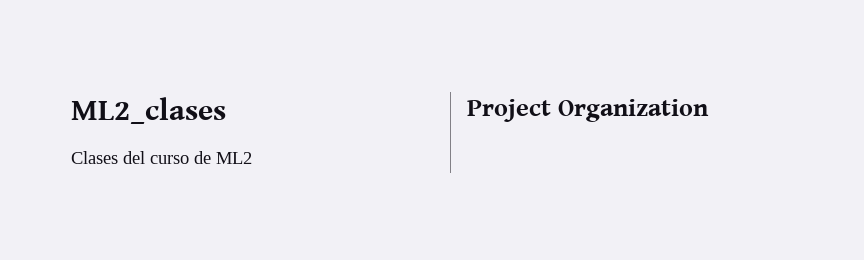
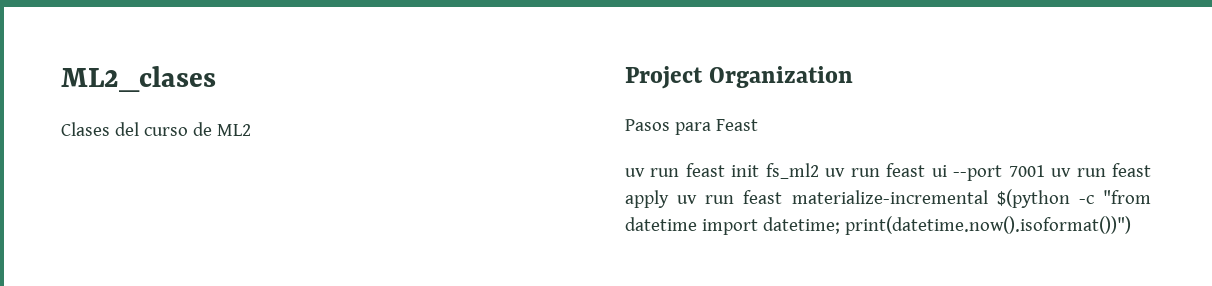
(710, 110) none -> [625,119,758,135] [625,163,1151,181] [625,189,1151,208] [625,216,1131,235] // Pasos para Feast // uv run feast init fs_ml2 uv run feast ui --port 7001 uv run feast apply uv run feast materialize-incremental $(python -c "from datetime import datetime; print(datetime.now().isoformat())")

